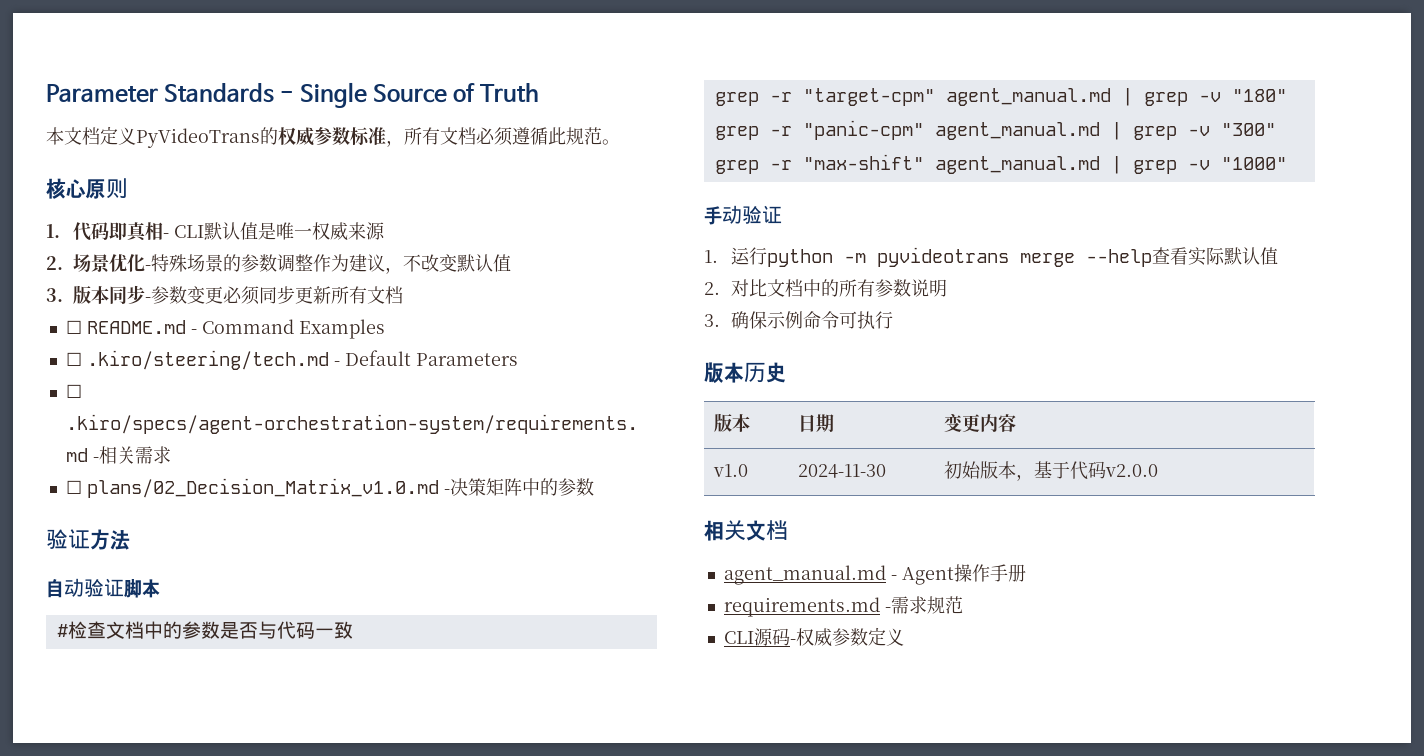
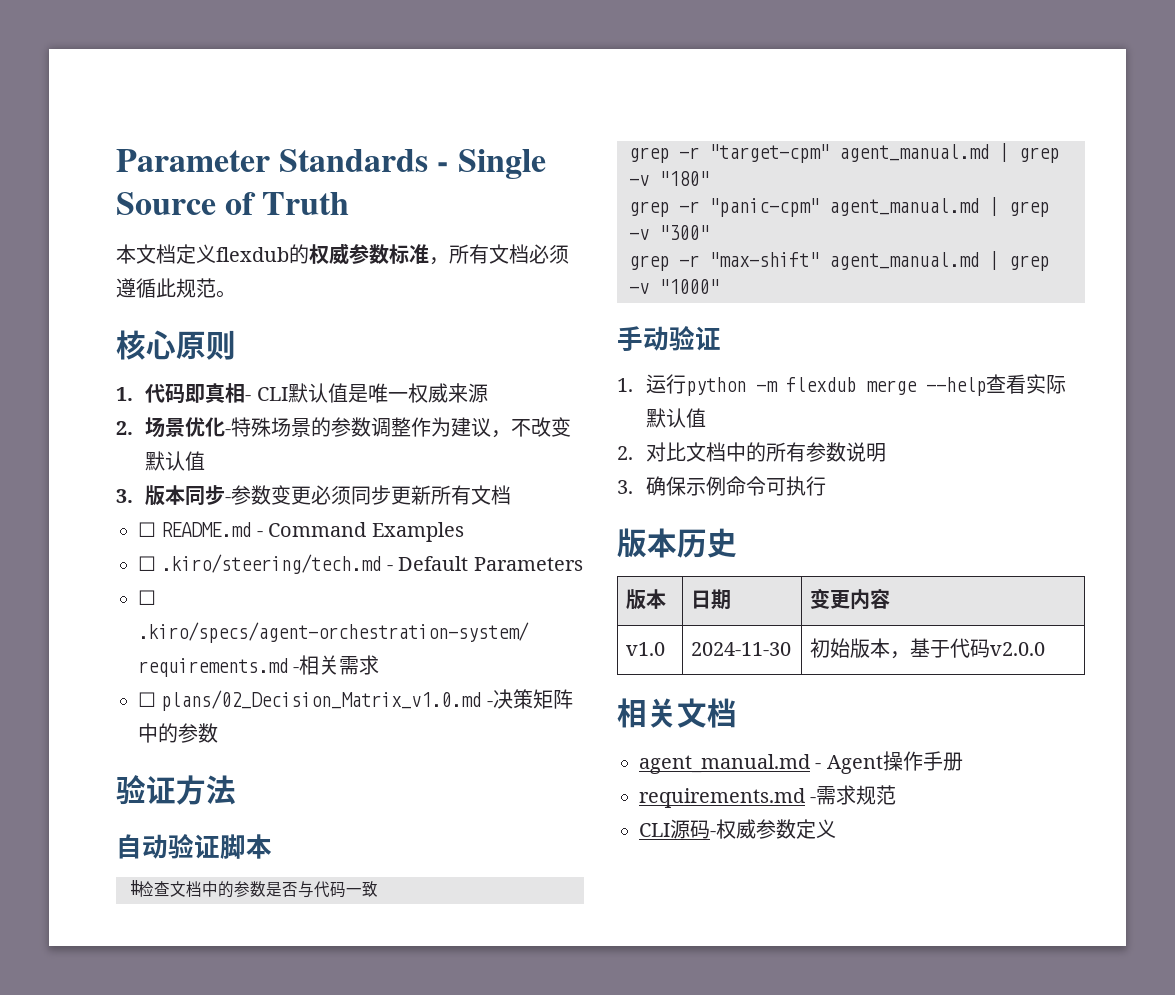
[136,128,260,148] PyVideoTrans -> [216,247,289,262] flexdub
[877,247,1010,267] pyvideotrans -> [786,377,857,392] flexdub

